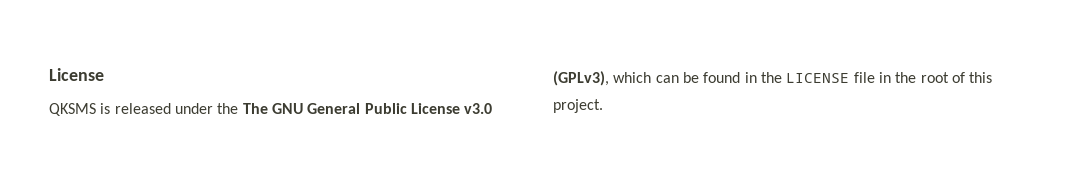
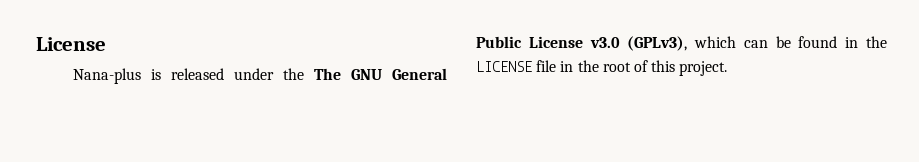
[49,103,96,116] QKSMS -> [73,68,142,84] Nana-plus

